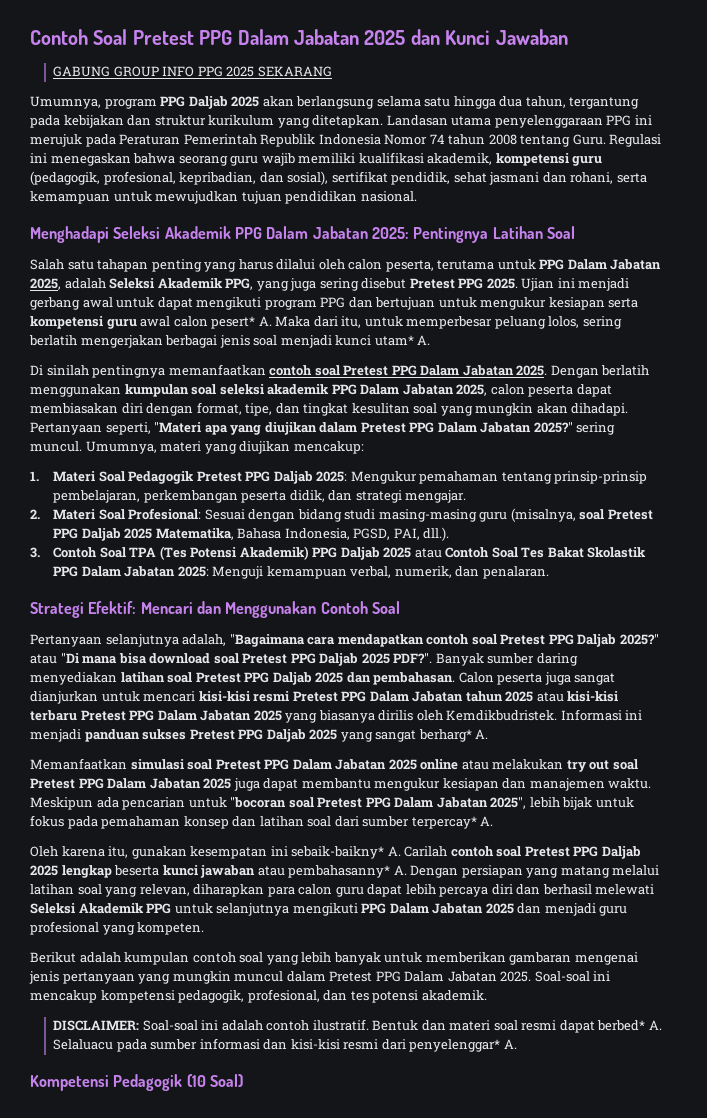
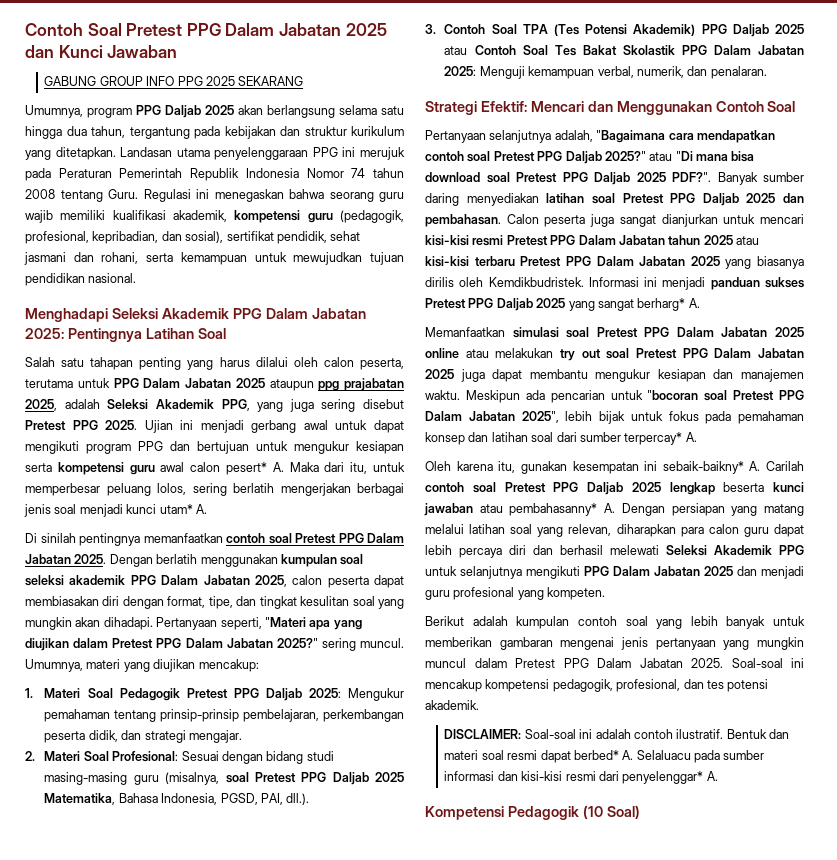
(662, 264) none -> [235,378,404,391] 2025 ataupun ppg prajabatan

